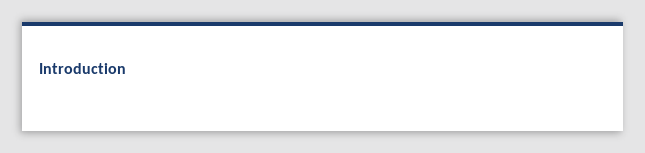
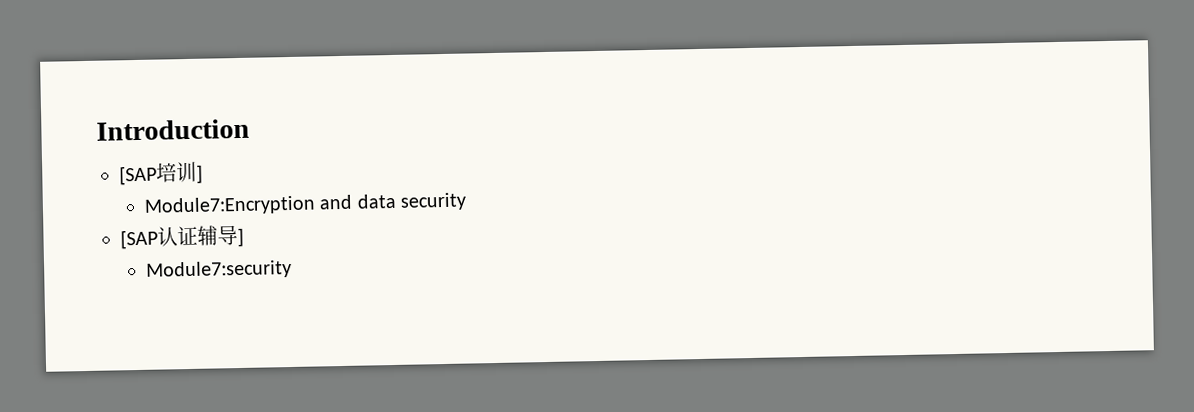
(126, 68) none -> [119,161,203,186] [143,192,467,216] [120,225,244,250] [145,259,292,280] // [SAP培训] // Module7:Encryption and data security // [SAP认证辅导] // Module7:security

